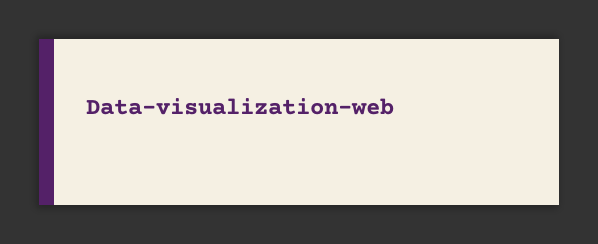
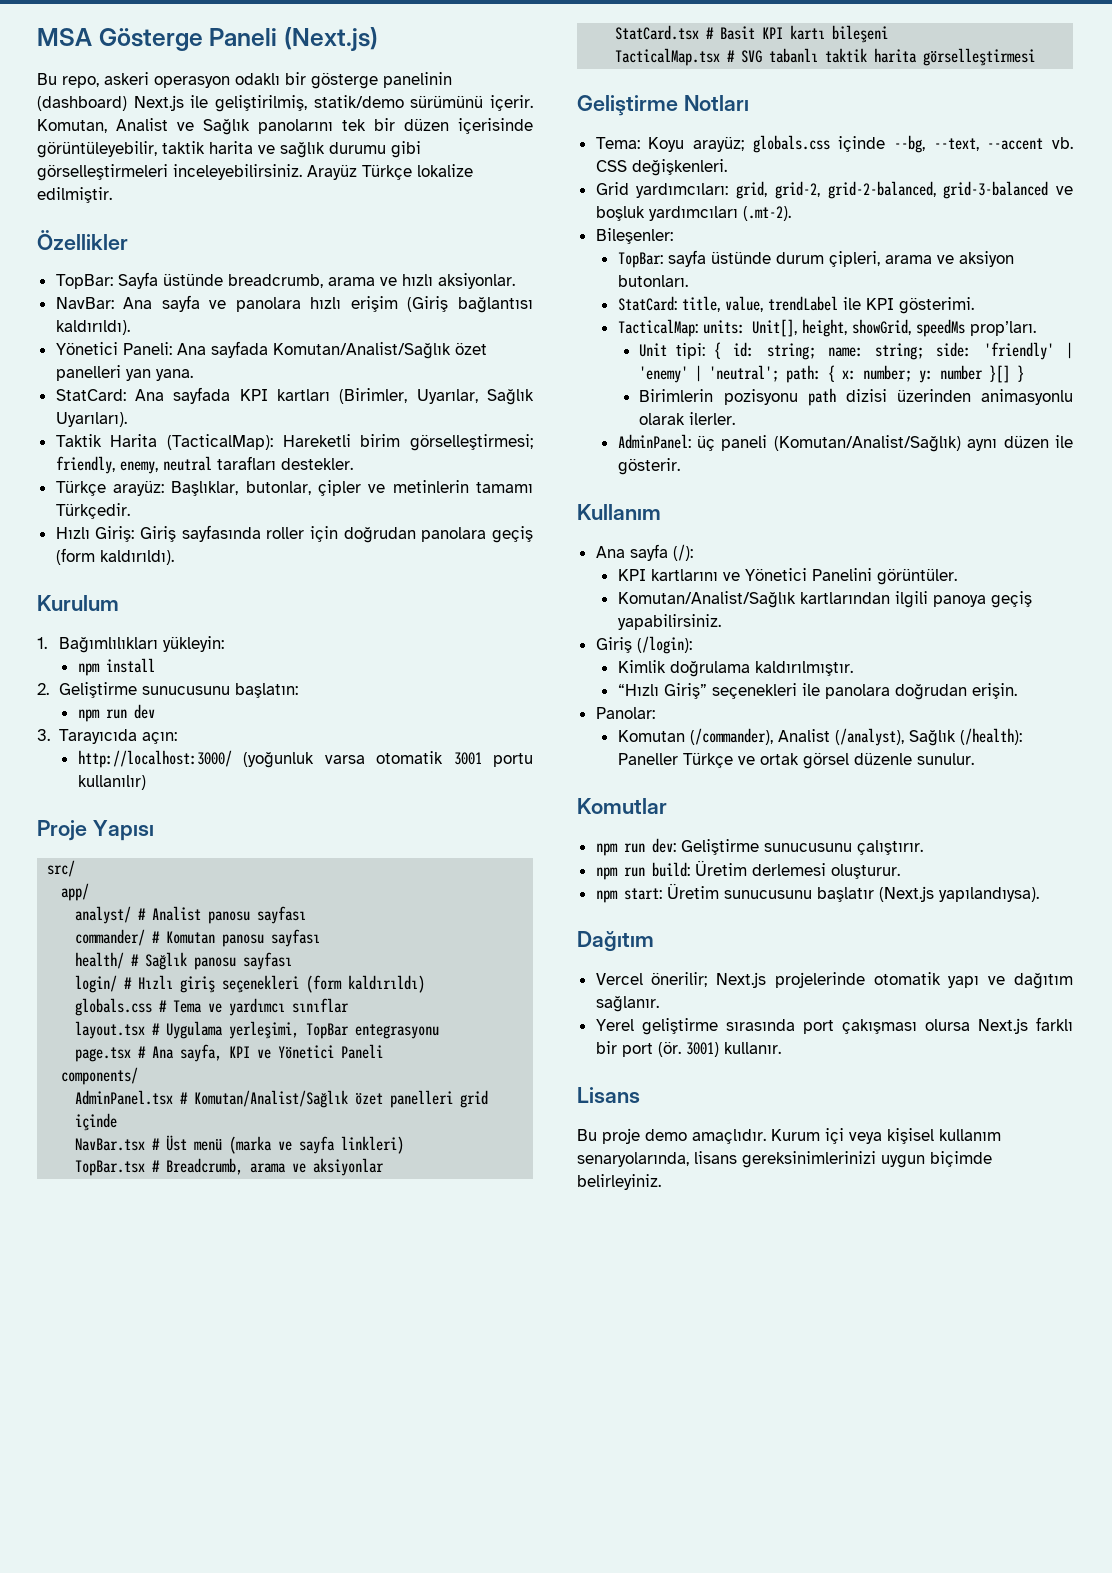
[86,98,394,115] Data-visualization-web -> [37,27,378,51] [37,72,452,89] [37,95,533,112] [37,118,533,135] [37,141,421,158] [37,164,473,181] [37,187,112,203] [37,230,128,250] [55,272,515,289] [55,295,534,313] [55,320,130,335] [55,341,487,359] [55,365,193,381] [55,387,534,405] [55,412,127,427] [55,434,533,451] [55,456,353,474] [55,480,533,496] [55,503,130,519] [55,525,534,543] [55,548,174,565] [37,595,119,611] [37,636,224,653] [77,658,155,676] [37,682,298,698] [77,704,155,722] [37,729,177,744] [77,750,533,768] [77,775,146,790] [37,820,154,841] [47,860,76,877] [61,883,90,901] [75,906,307,924] [75,929,321,947] [75,952,293,970] [75,975,426,993] [75,998,350,1016] [75,1021,440,1039] [75,1044,384,1062] [61,1067,139,1085] [75,1090,489,1108] [75,1113,118,1131] [75,1135,405,1154] [75,1158,385,1176] [615,25,889,43] [615,48,1036,66] [577,95,749,116] [595,135,1073,153] [595,159,727,176] [595,181,1073,199] [595,206,791,221] [595,228,673,244] [617,250,1014,268] [617,275,688,287] [617,296,974,314] [617,319,1036,337] [639,342,1073,360] [639,365,1025,383] [639,388,1073,406] [639,412,736,425] [617,434,1073,452] [617,458,680,475] [577,504,661,520] [595,544,693,561] [617,568,957,585] [617,591,1032,608] [617,614,721,630] [595,636,692,654] [617,660,853,677] [617,683,1017,700] [595,707,655,719] [617,728,1022,746] [617,752,974,769] [577,798,667,814] [595,838,923,856] [595,860,900,880] [595,883,1039,903] [577,931,654,952] [595,972,1073,989] [595,996,659,1012] [595,1017,1073,1035] [595,1041,781,1057] [577,1087,640,1103] [577,1128,1001,1144] [577,1151,992,1168] [577,1174,661,1190] MSA Gösterge Paneli (Next.js) // Bu repo, askeri operasyon odaklı bir gösterge panelinin (dashboard) Next.js ile geliştirilmiş, statik/demo sürümünü içerir. Komutan, Analist ve Sağlık panolarını tek bir düzen içerisinde görüntüleyebilir, taktik harita ve sağlık durumu gibi görselleştirmeleri inceleyebilirsiniz. Arayüz Türkçe lokalize edilmiştir. // Özellikler // TopBar: Sayfa üstünde breadcrumb, arama ve hızlı aksiyonlar. // NavBar: Ana sayfa ve panolara hızlı erişim (Giriş bağlantısı kaldırıldı). // Yönetici Paneli: Ana sayfada Komutan/Analist/Sağlık özet panelleri yan yana. // StatCard: Ana sayfada KPI kartları (Birimler, Uyarılar, Sağlık Uyarıları). // Taktik Harita (TacticalMap): Hareketli birim görselleştirmesi; friendly, enemy, neutral tarafları destekler. // Türkçe arayüz: Başlıklar, butonlar, çipler ve metinlerin tamamı Türkçedir. // Hızlı Giriş: Giriş sayfasında roller için doğrudan panolara geçiş (form kaldırıldı). // Kurulum // 1. Bağımlılıkları yükleyin: // npm install // 2. Geliştirme sunucusunu başlatın: // npm run dev // 3. Tarayıcıda açın: // http://localhost:3000/ (yoğunluk varsa otomatik 3001 portu kullanılır) // Proje Yapısı // src/ // app/ // analyst/ # Analist panosu sayfası // commander/ # Komutan panosu sayfası // health/ # Sağlık panosu sayfası // login/ # Hızlı giriş seçenekleri (form kaldırıldı) // globals.css # Tema ve yardımcı sınıflar // layout.tsx # Uygulama yerleşimi, TopBar entegrasyonu // page.tsx # Ana sayfa, KPI ve Yönetici Paneli // components/ // AdminPanel.tsx # Komutan/Analist/Sağlık özet panelleri grid içinde // NavBar.tsx # Üst menü (marka ve sayfa linkleri) // TopBar.tsx # Breadcrumb, arama ve aksiyonlar // StatCard.tsx # Basit KPI kartı bileşeni // TacticalMap.tsx # SVG tabanlı taktik harita görselleştirmesi // Geliştirme Notları // Tema: Koyu arayüz; globals.css içinde --bg, --text, --accent vb. CSS değişkenleri. // Grid yardımcıları: grid, grid-2, grid-2-balanced, grid-3-balanced ve boşluk yardımcıları (.mt-2). // Bileşenler: // TopBar: sayfa üstünde durum çipleri, arama ve aksiyon butonları. // StatCard: title, value, trendLabel ile KPI gösterimi. // TacticalMap: units: Unit[], height, showGrid, speedMs prop’ları. // Unit tipi: { id: string; name: string; side: 'friendly' | 'enemy' | 'neutral'; path: { x: number; y: number }[] } // Birimlerin pozisyonu path dizisi üzerinden animasyonlu olarak ilerler. // AdminPanel: üç paneli (Komutan/Analist/Sağlık) aynı düzen ile gösterir. // Kullanım // Ana sayfa (/): // KPI kartlarını ve Yönetici Panelini görüntüler. // Komutan/Analist/Sağlık kartlarından ilgili panoya geçiş yapabilirsiniz. // Giriş (/login): // Kimlik doğrulama kaldırılmıştır. // “Hızlı Giriş” seçenekleri ile panolara doğrudan erişin. // Panolar: // Komutan (/commander), Analist (/analyst), Sağlık (/health): Paneller Türkçe ve ortak görsel düzenle sunulur. // Komutlar // npm run dev: Geliştirme sunucusunu çalıştırır. // npm run build: Üretim derlemesi oluşturur. // npm start: Üretim sunucusunu başlatır (Next.js yapılandıysa). // Dağıtım // Vercel önerilir; Next.js projelerinde otomatik yapı ve dağıtım sağlanır. // Yerel geliştirme sırasında port çakışması olursa Next.js farklı bir port (ör. 3001) kullanır. // Lisans // Bu proje demo amaçlıdır. Kurum içi veya kişisel kullanım senaryolarında, lisans gereksinimlerinizi uygun biçimde belirleyiniz.

